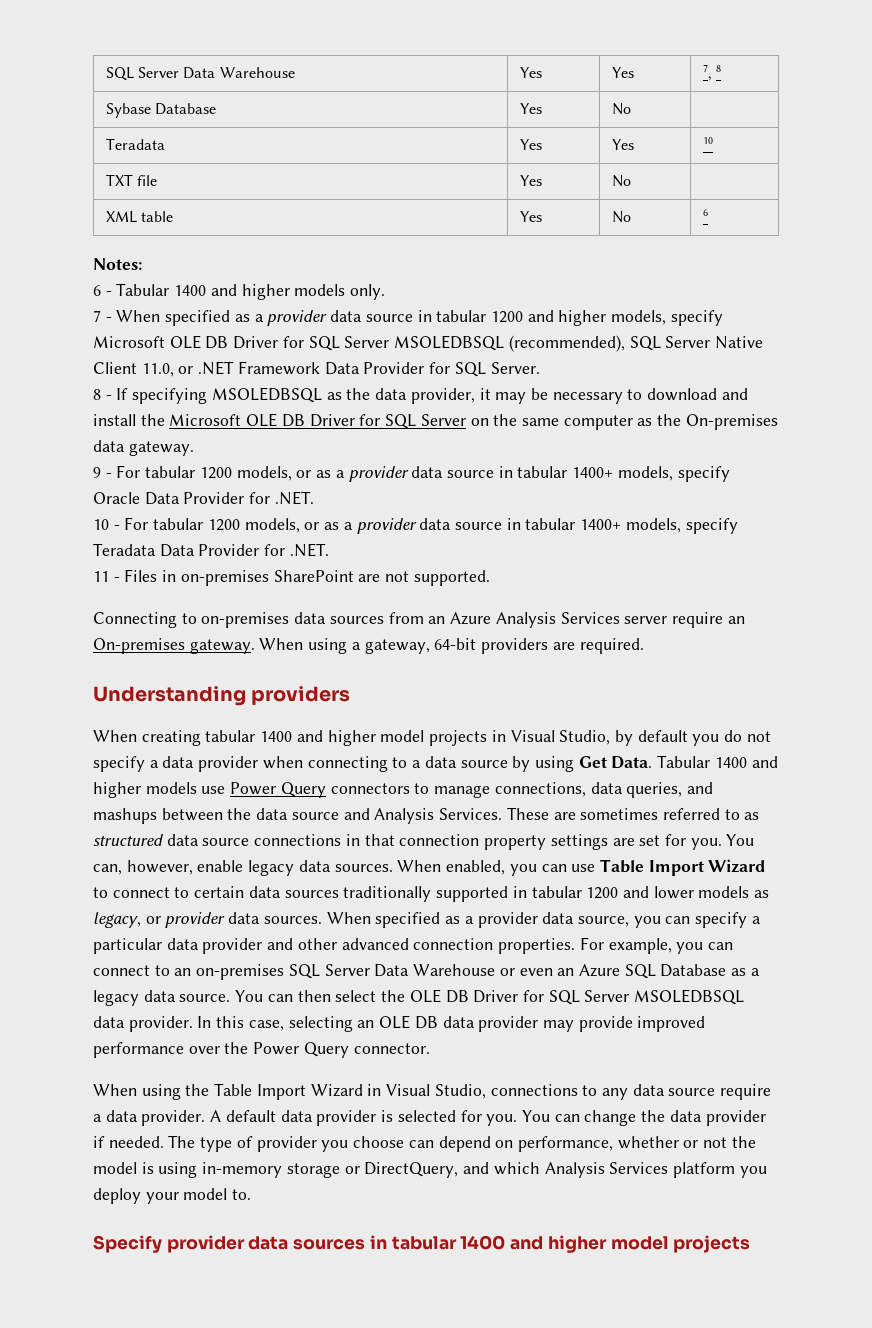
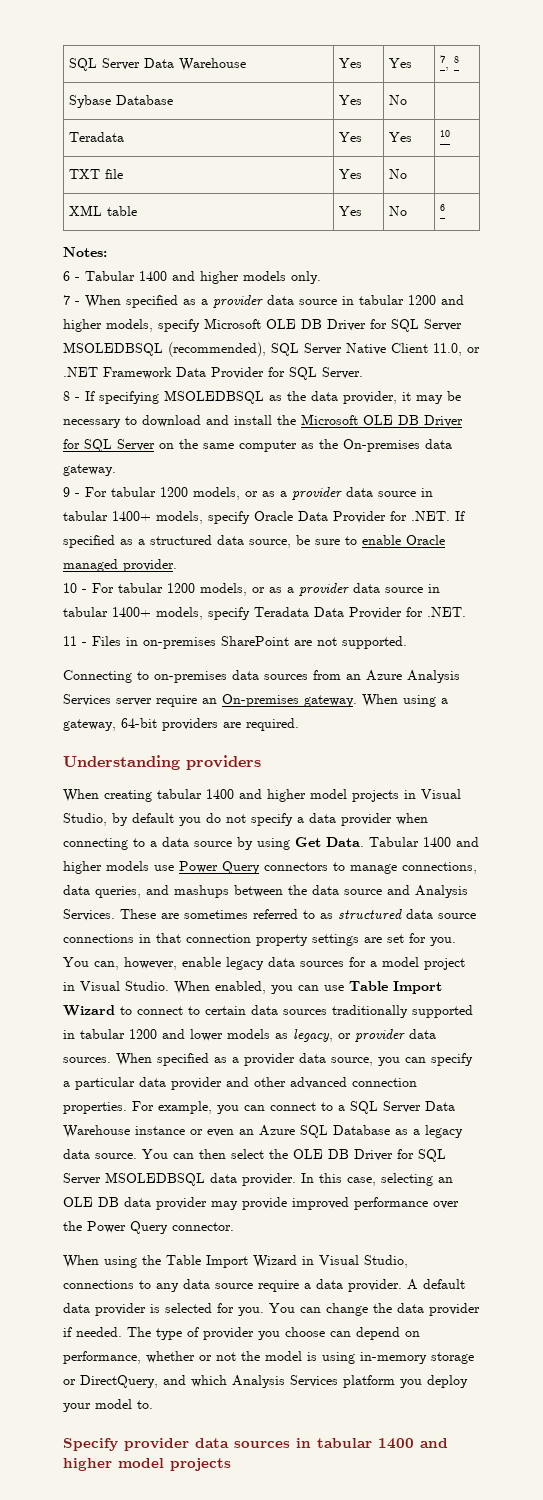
(314, 498) none -> [455,511,465,521] [63,535,445,548] [63,559,177,572] If specified as a structured data source, be sure to enable Oracle managed provider.
[334,864,393,872] sources. -> [300,957,465,970] [63,981,169,991] sources for a model project in Visual Studio.
[174,964,496,980] an on-premises SQL Server Data Warehouse -> [338,1101,455,1114] [63,1125,185,1138] a SQL Server Data Warehouse instance

